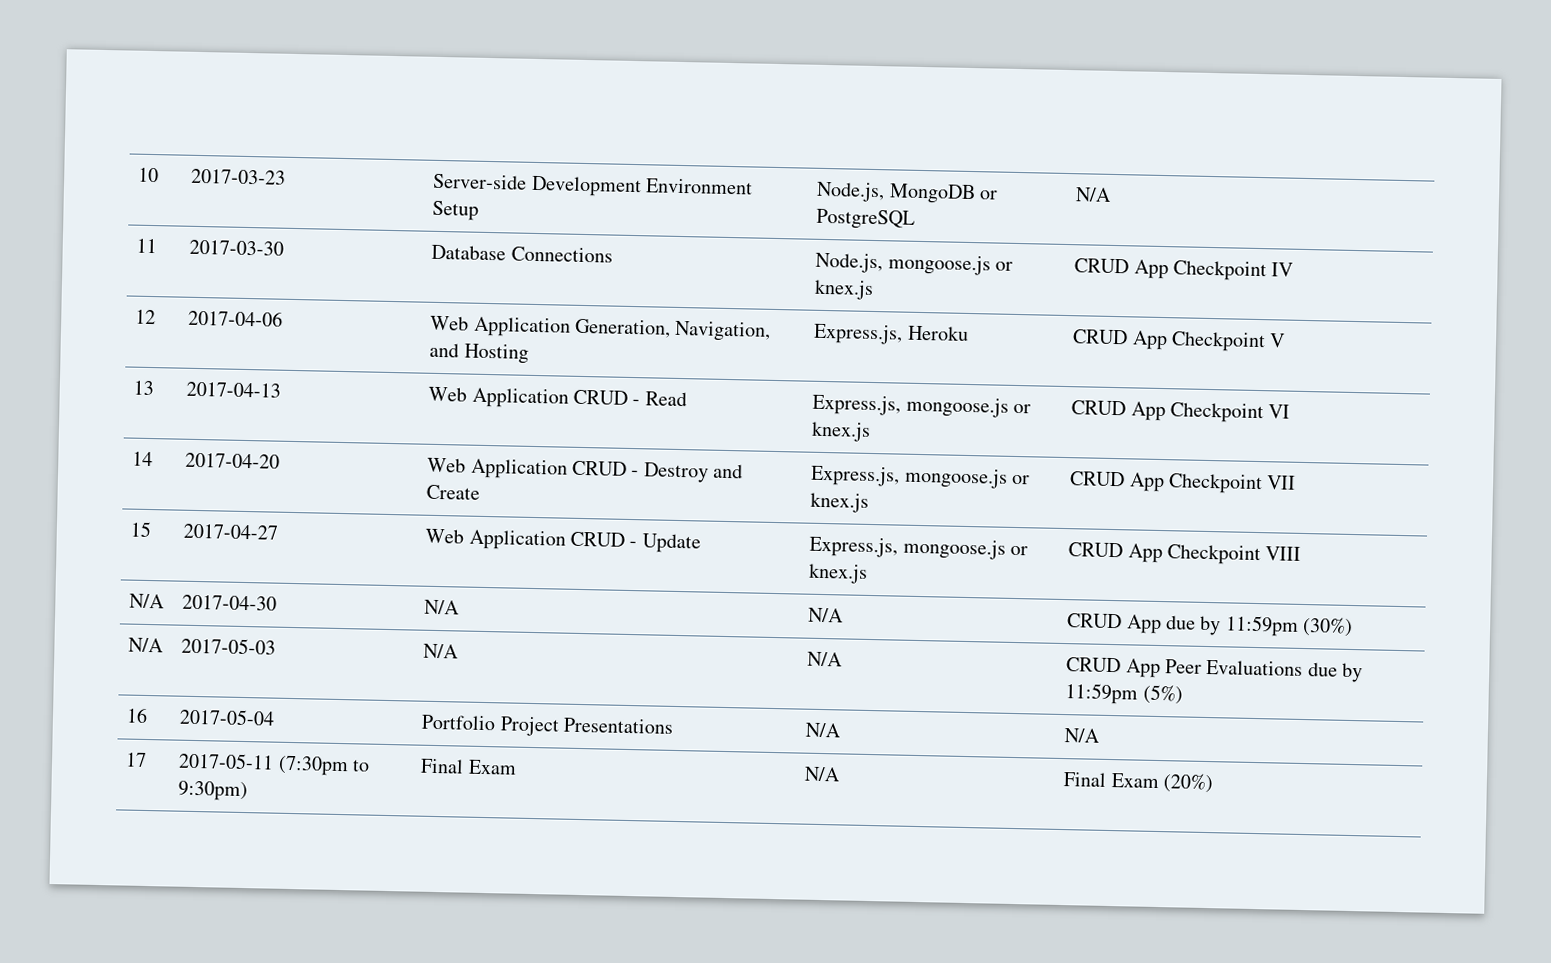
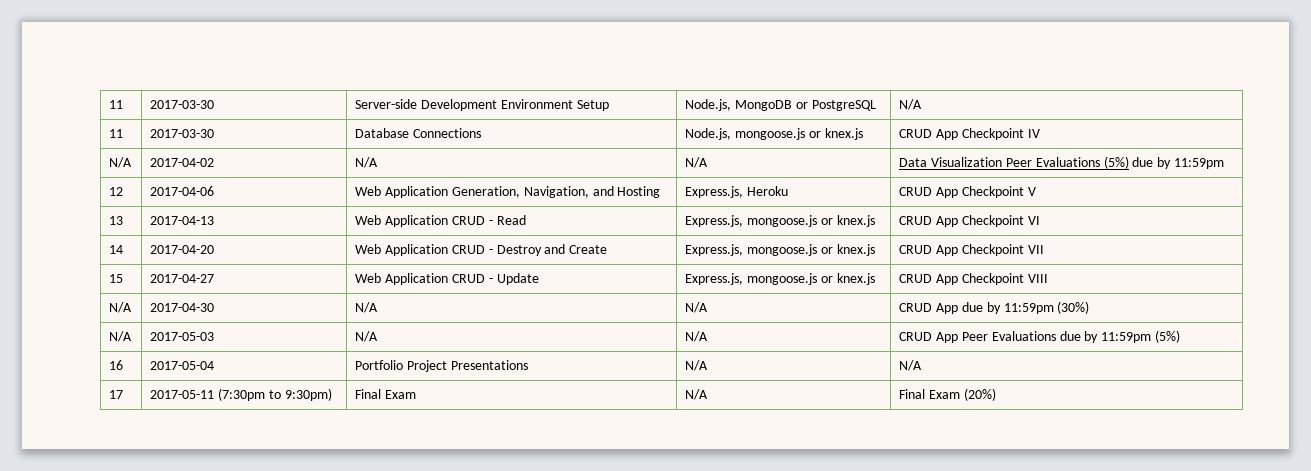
[138,167,160,183] [191,168,287,185] 10 | 2017-03-23 -> [109,100,124,109] [150,100,215,109] 11 | 2017-03-30
(1294, 269) none -> [109,157,133,168] [150,158,215,167] [355,157,379,168] [685,157,709,168] [899,156,1224,169] // N/A | 2017-04-02 | N/A | N/A | Data Visualization Peer Evaluations (5%) due by 11:59pm

